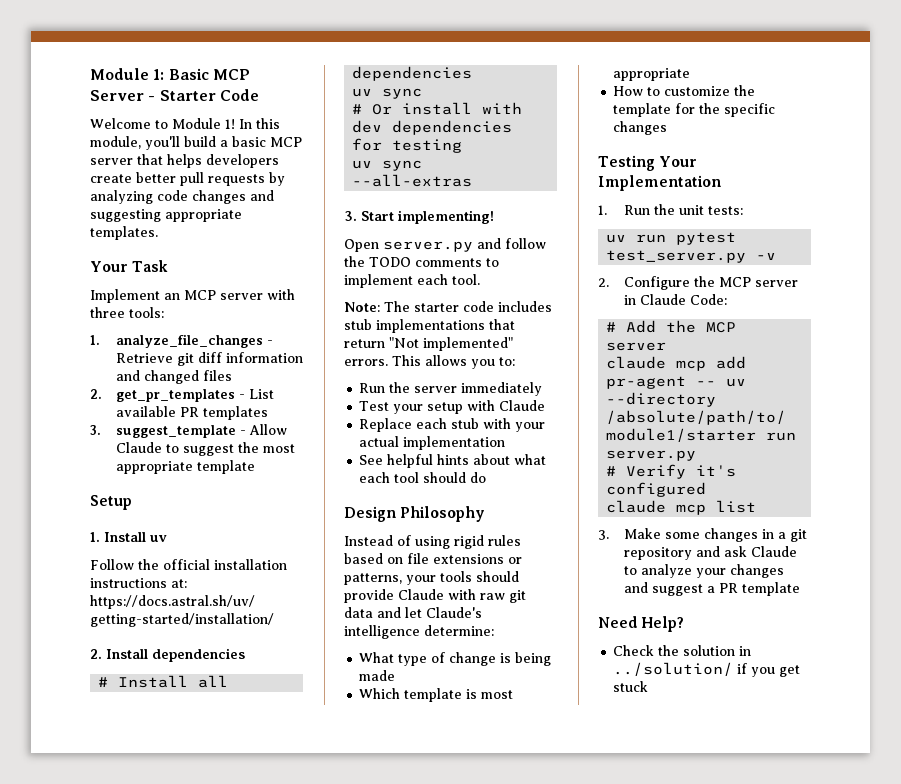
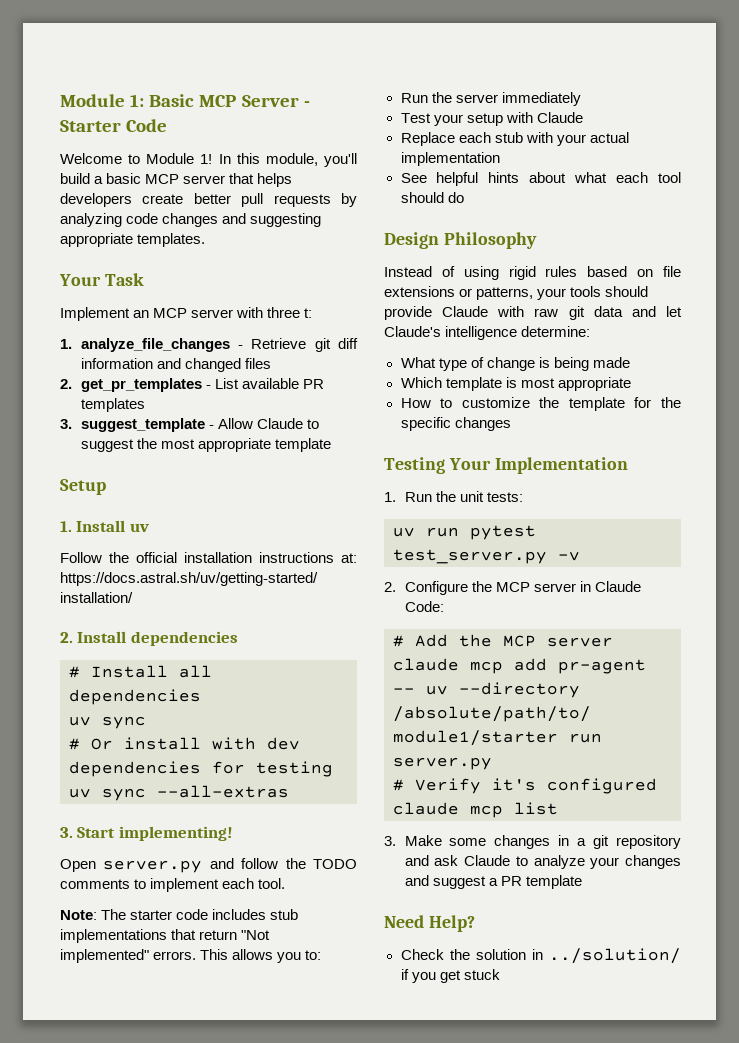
[129,307,164,318] tools: -> [304,308,313,318] t:

